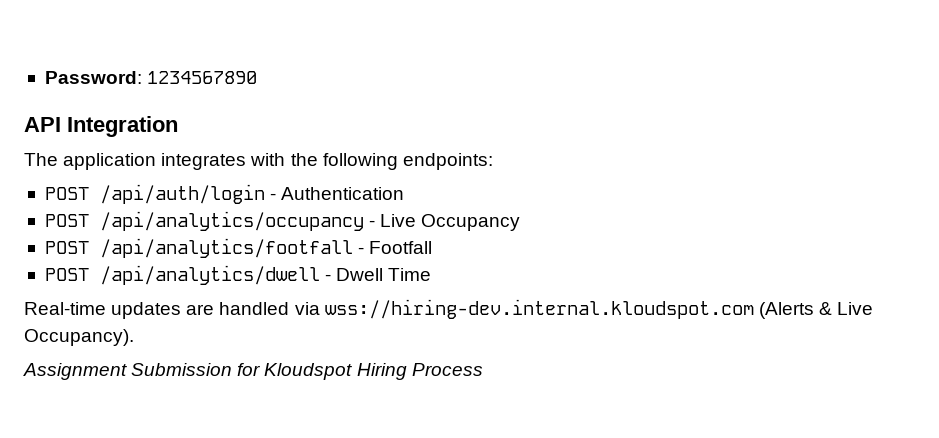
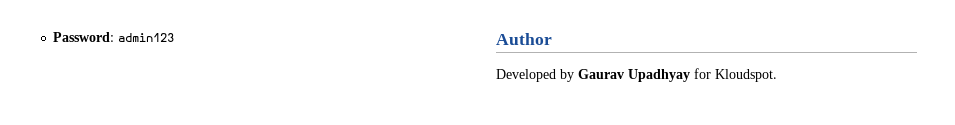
[147,71,258,84] [24,116,178,137] [24,153,493,170] [44,184,405,204] [44,211,521,231] [44,238,433,258] [44,265,432,285] [24,299,874,319] [24,329,134,346] [23,363,483,380] 1234567890 // API Integration // The application integrates with the following endpoints: // POST /api/auth/login - Authentication // POST /api/analytics/occupancy - Live Occupancy // POST /api/analytics/footfall - Footfall // POST /api/analytics/dwell - Dwell Time // Real-time updates are handled via wss://hiring-dev.internal.kloudspot.com (Alerts & Live Occupancy). // Assignment Submission for Kloudspot Hiring Process -> [118,33,175,42] [496,33,552,45] [496,68,777,82] admin123 // Author // Developed by Gaurav Upadhyay for Kloudspot.

